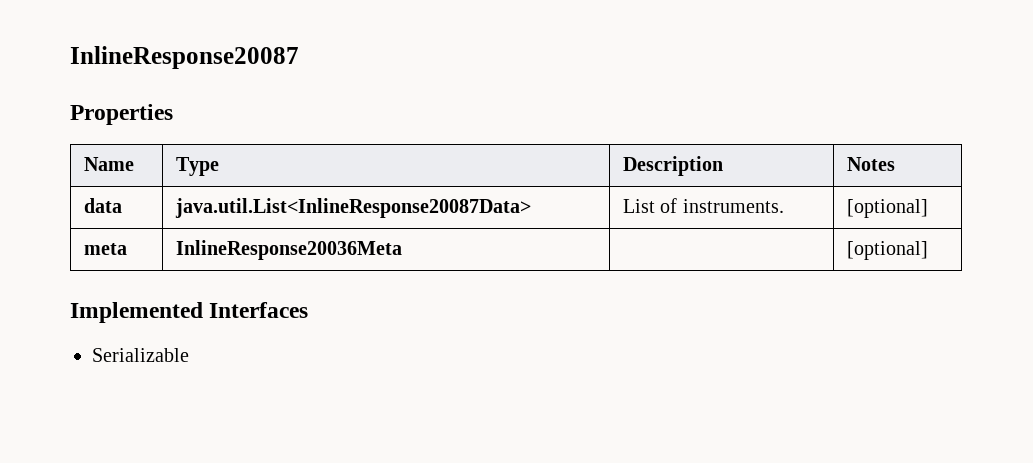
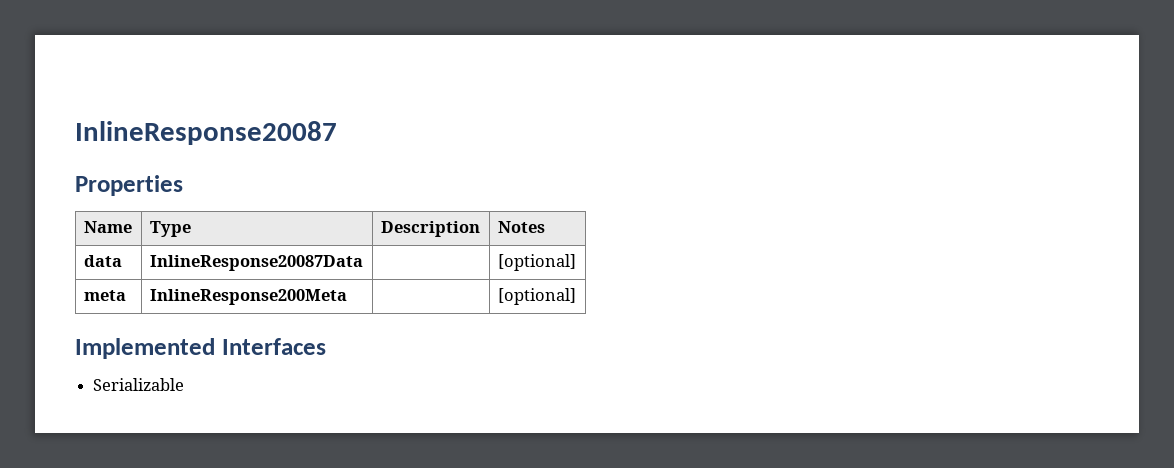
[175,198,532,218] [623,198,784,213] java.util.List<InlineResponse20087Data> | List of instruments. -> [149,255,363,271] InlineResponse20087Data |
[176,240,403,260] InlineResponse20036Meta -> [149,289,347,305] InlineResponse200Meta

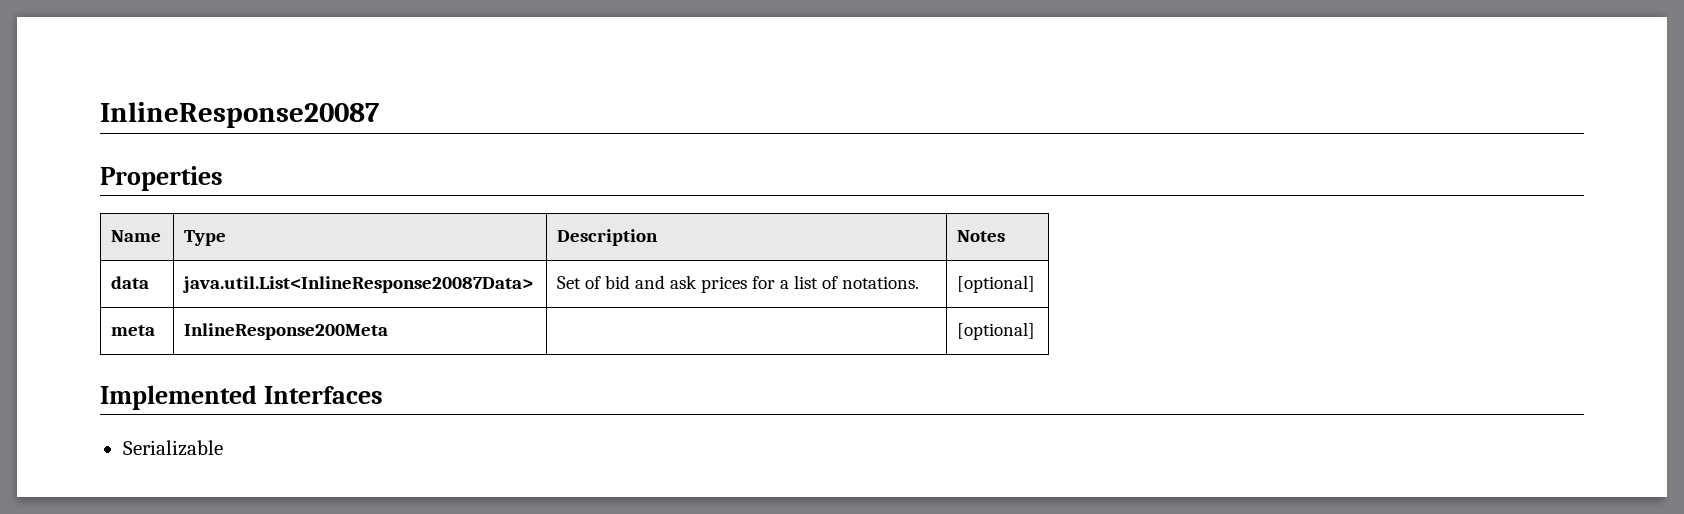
[149,255,363,271] InlineResponse20087Data | -> [183,276,534,293] [557,275,920,293] java.util.List<InlineResponse20087Data> | Set of bid and ask prices for a list of notations.

